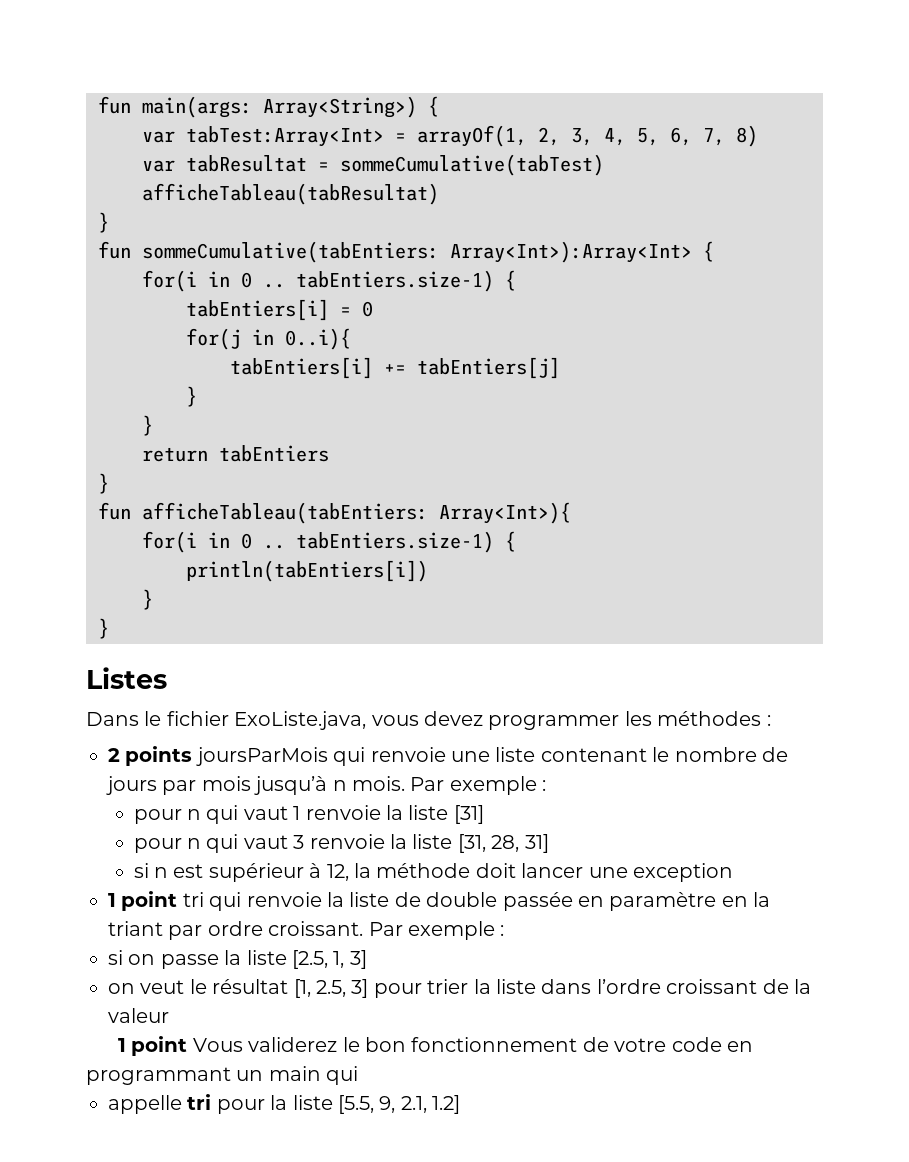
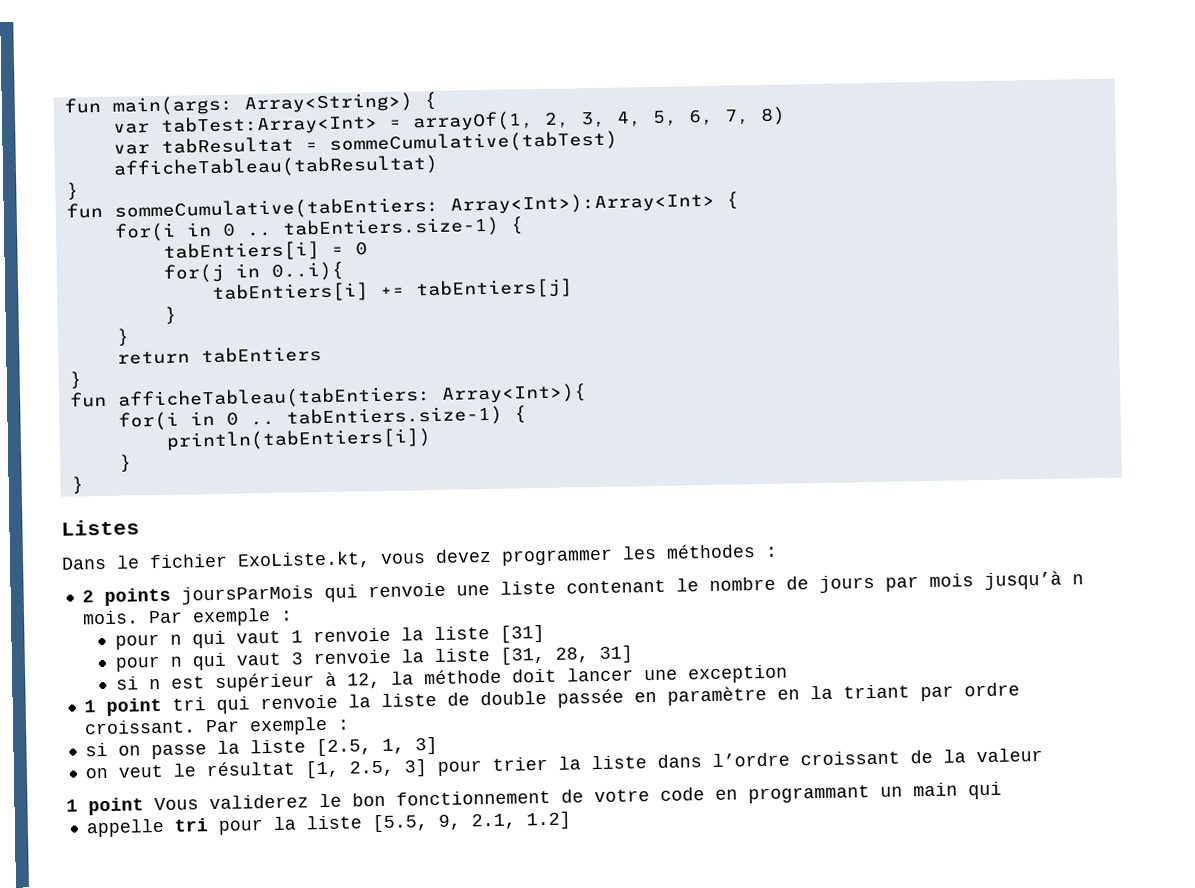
[234,711,367,730] ExoListe.java, -> [237,551,371,570] ExoListe.kt,

